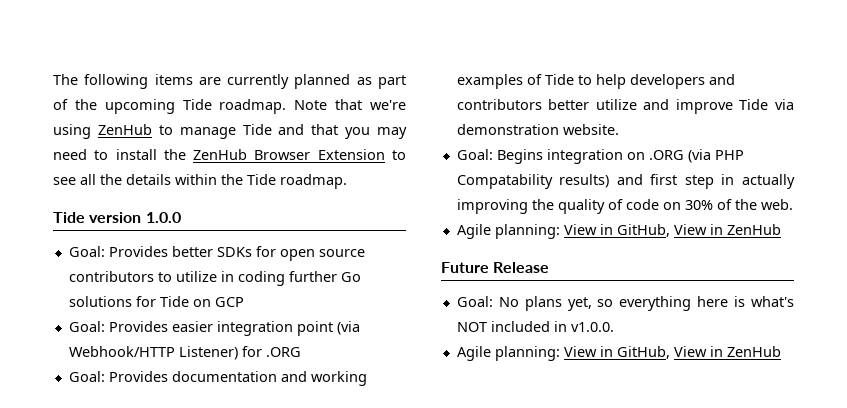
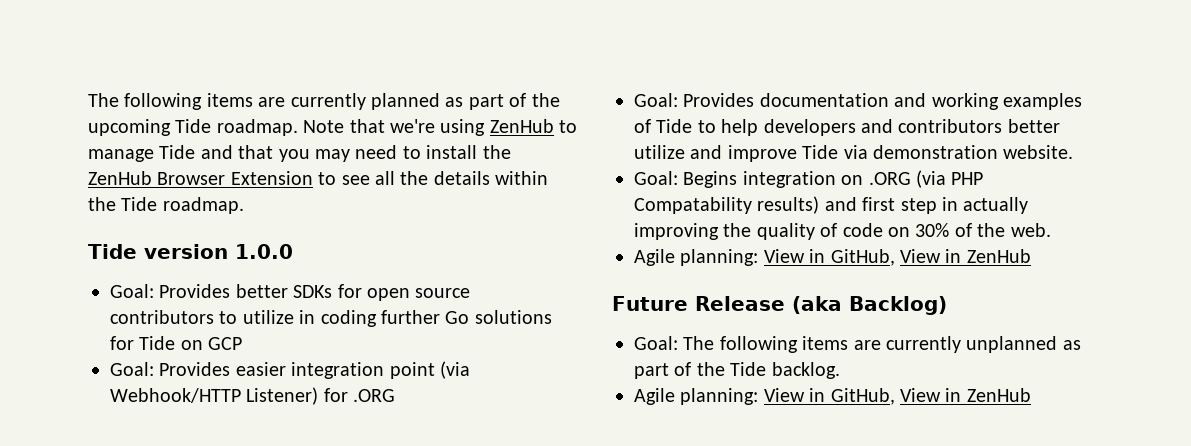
[456,296,794,311] [456,321,614,332] // Goal: No plans yet, so everything here is what's NOT included in v1.0.0. -> [791,296,947,315] [634,336,1081,353] [634,362,840,379] (aka Backlog) // Goal: The following items are currently unplanned as part of the Tide backlog.

